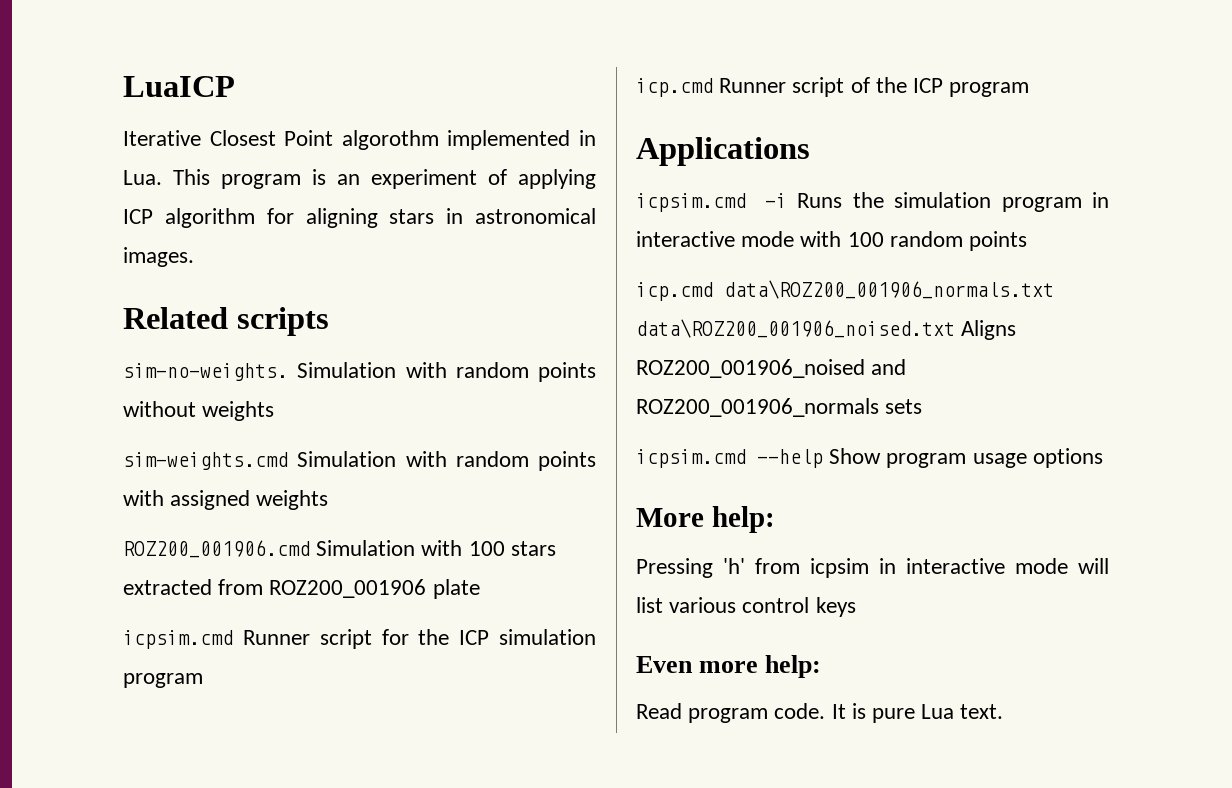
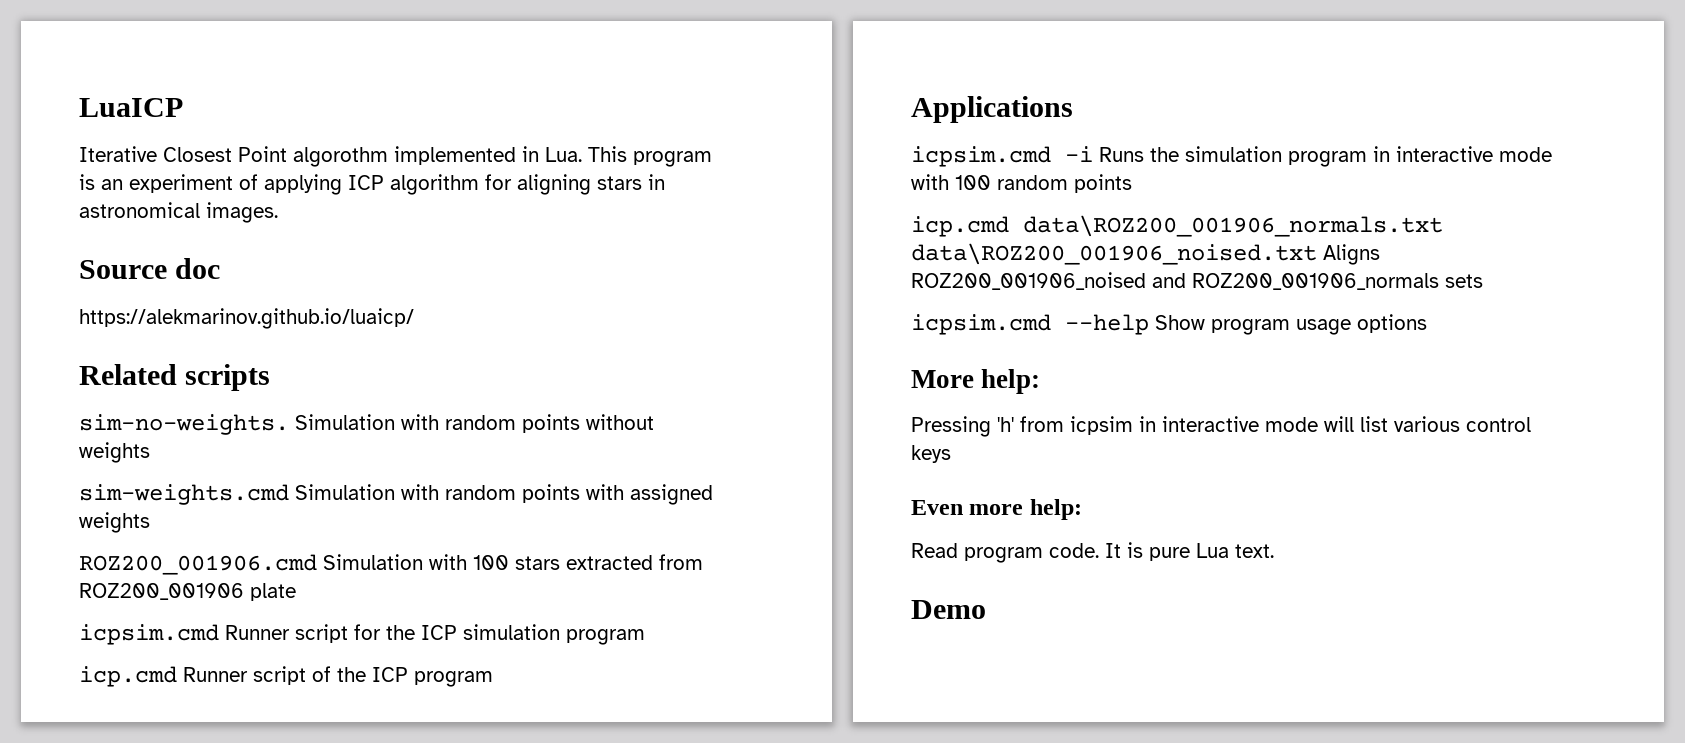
(194, 257) none -> [79,258,221,279] [79,308,414,329] // Source doc // https://alekmarinov.github.io/luaicp/
(1004, 711) none -> [911,600,986,619] // Demo

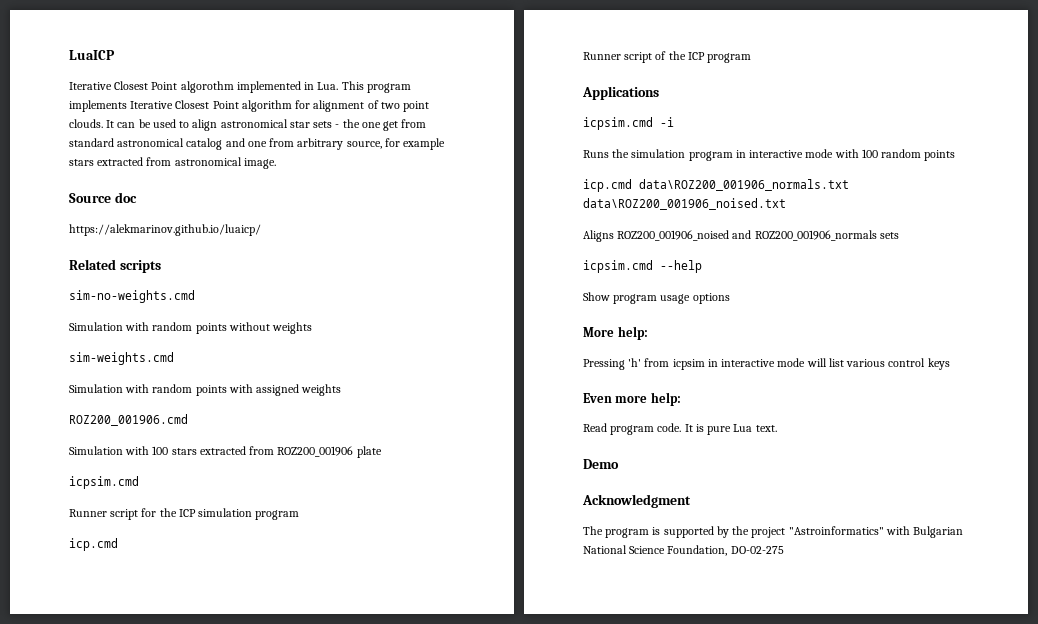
[79,174,665,195] [79,202,278,223] is an experiment of applying ICP algorithm for aligning stars in astronomical images. -> [69,100,430,112] [69,119,427,131] [69,138,446,150] [69,157,276,169] implements Iterative Closest Point algorithm for alignment of two point clouds. It can be used to align astronomical star sets - the one get from standard astronomical catalog and one from arbitrary source, for example stars extracted from astronomical image.
[79,414,289,435] sim-no-weights. -> [69,290,195,303] sim-no-weights.cmd //
(289, 494) none -> (174, 358) //
(317, 564) none -> (188, 420) //
(219, 634) none -> (139, 482) //
(177, 676) none -> (118, 544) //
(1093, 154) none -> (674, 122) //
(1317, 254) none -> (786, 204) //
(1149, 324) none -> (702, 266) //
(986, 609) none -> [582,494,691,508] [583,526,964,538] [583,545,784,556] // Acknowledgment // The program is supported by the project "Astroinformatics" with Bulgarian National Science Foundation, DO-02-275

